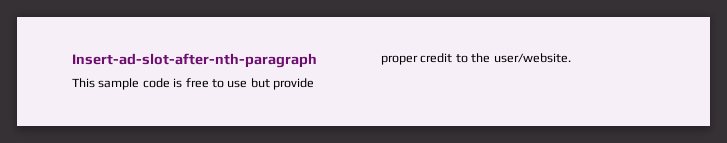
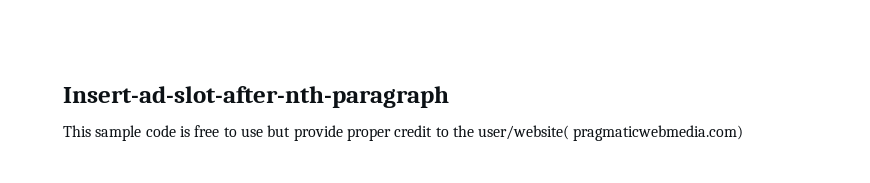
[493,53,571,63] user/website. -> [478,125,744,141] user/website( pragmaticwebmedia.com)

